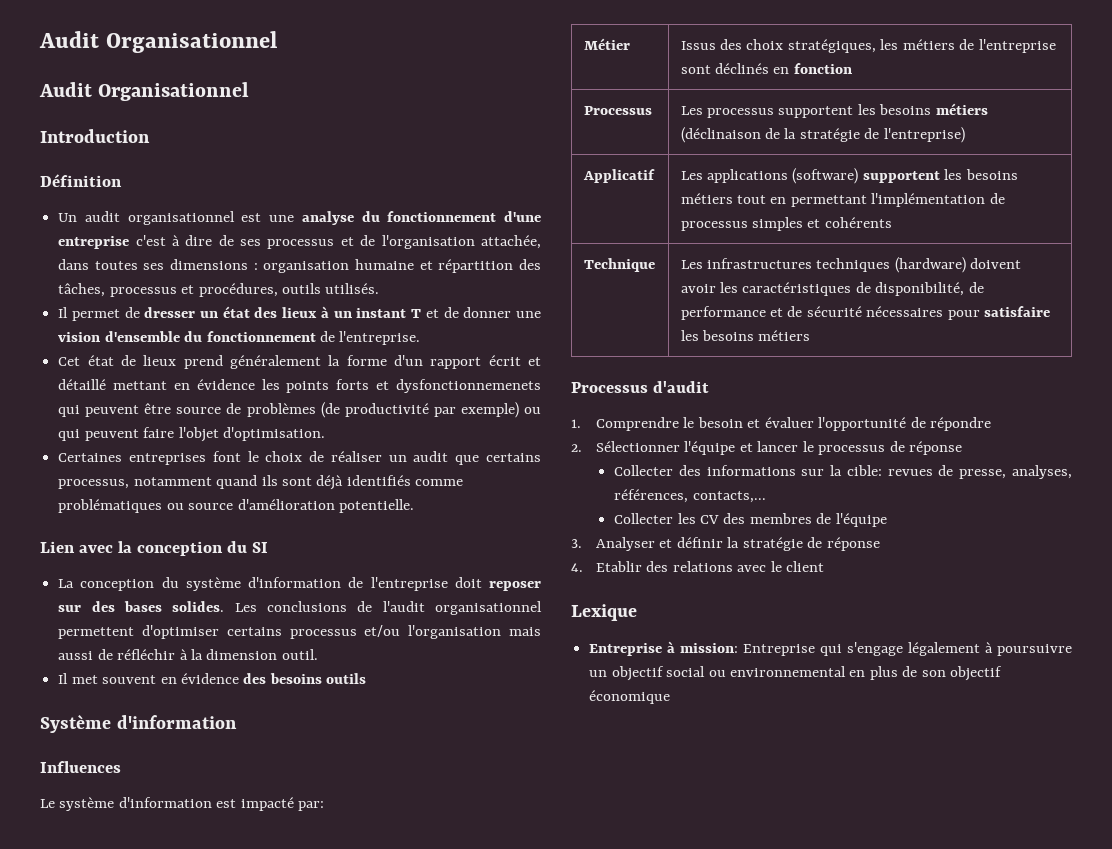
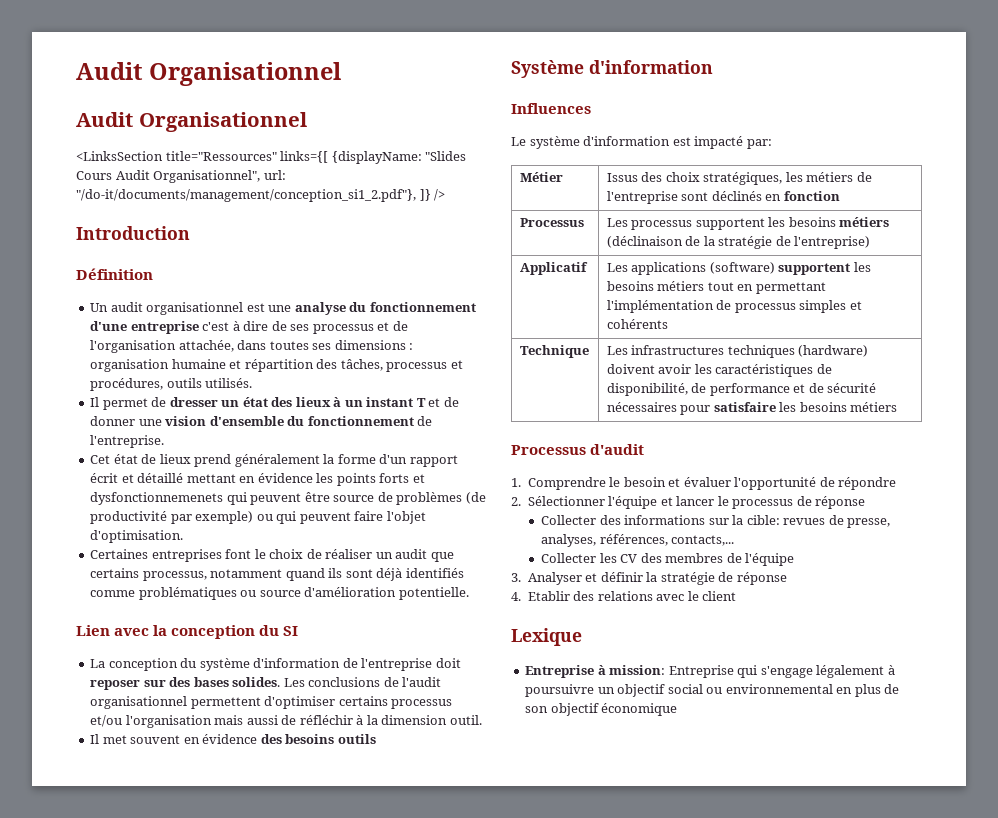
(250, 91) none -> [76,151,467,164] [76,170,286,183] [76,189,446,202] // <LinksSection title="Ressources" links={[ {displayName: "Slides Cours Audit Organisationnel", url: "/do-it/documents/management/conception_si1_2.pdf"}, ]} />

